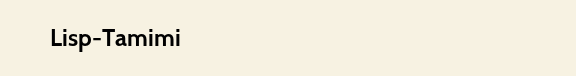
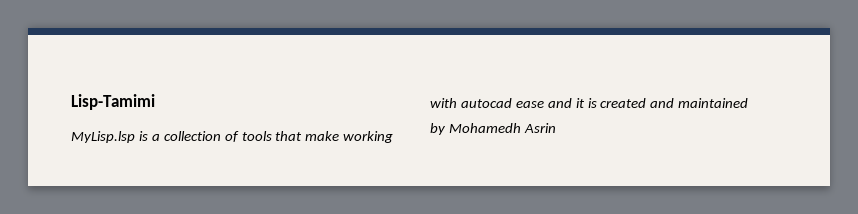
(181, 40) none -> [71,131,394,143] [430,98,749,108] [430,123,556,135] // MyLisp.lsp is a collection of tools that make working with autocad ease and it is created and maintained by Mohamedh Asrin

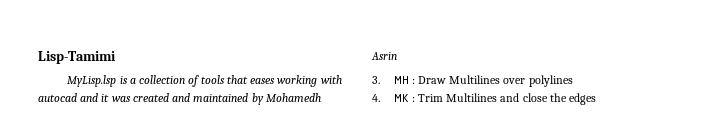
[305,131,340,141] make -> [250,78,276,84] eases
[515,101,544,108] ease -> (77, 97) none
[587,98,597,108] is -> [111,96,131,102] was
(556, 128) none -> [372,75,573,87] [372,93,597,105] // 3. MH : Draw Multilines over polylines // 4. MK : Trim Multilines and close the edges

